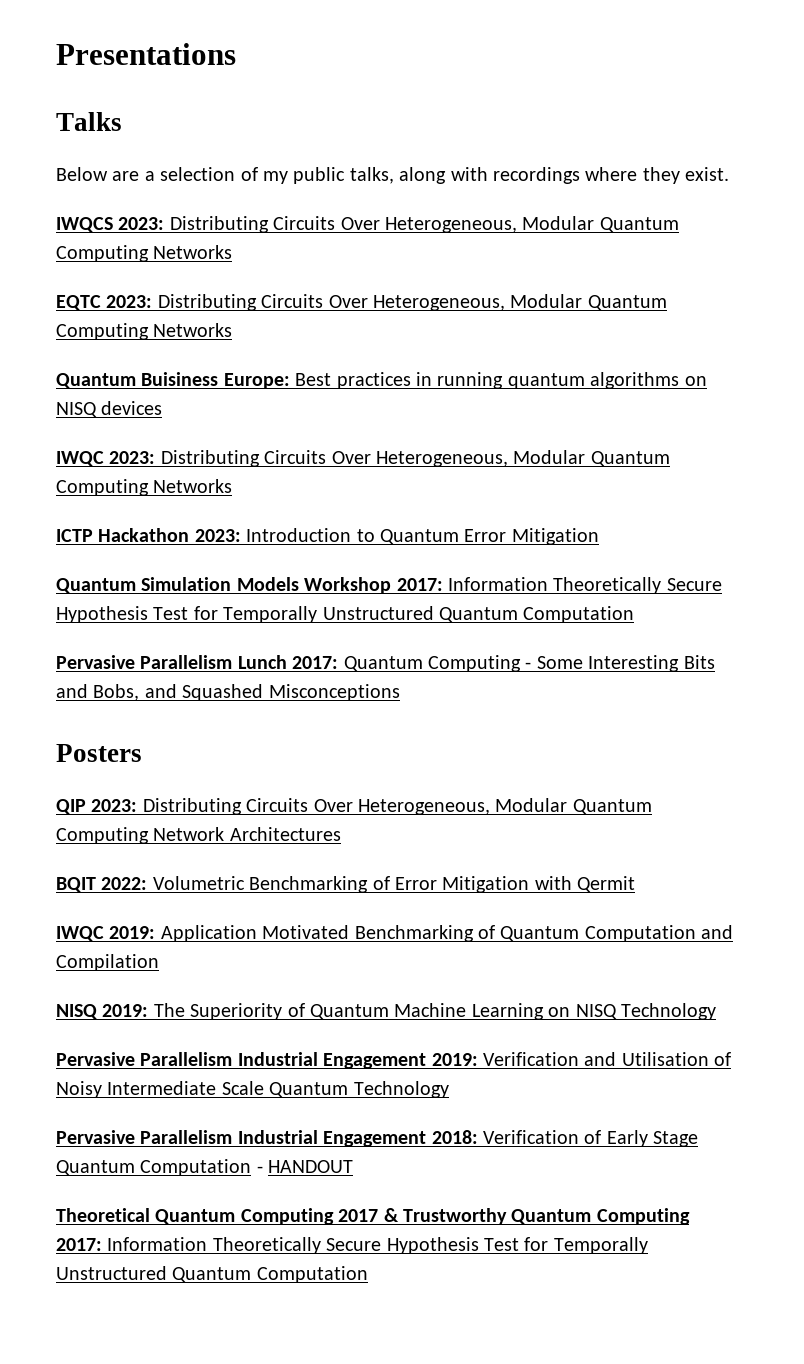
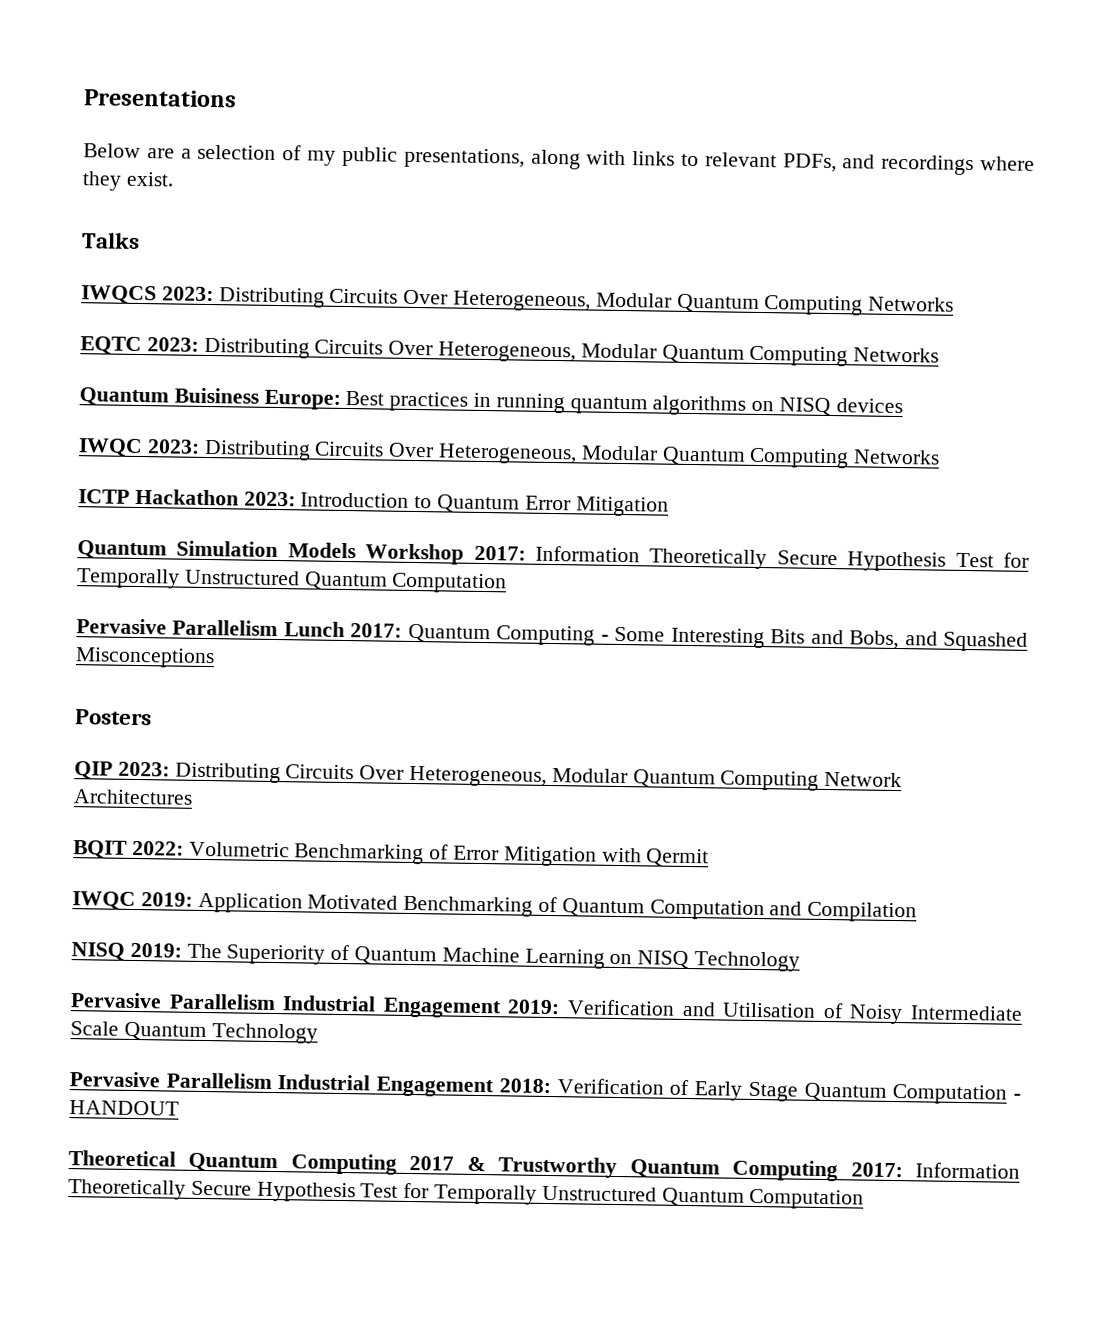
[56,112,122,131] // Talks -> (237, 98) none
[349,167,394,184] talks, -> [403,147,525,169] presentations,
(488, 174) none -> [632,151,876,173] links to relevant PDFs, and
(730, 174) none -> [81,232,140,249] // Talks

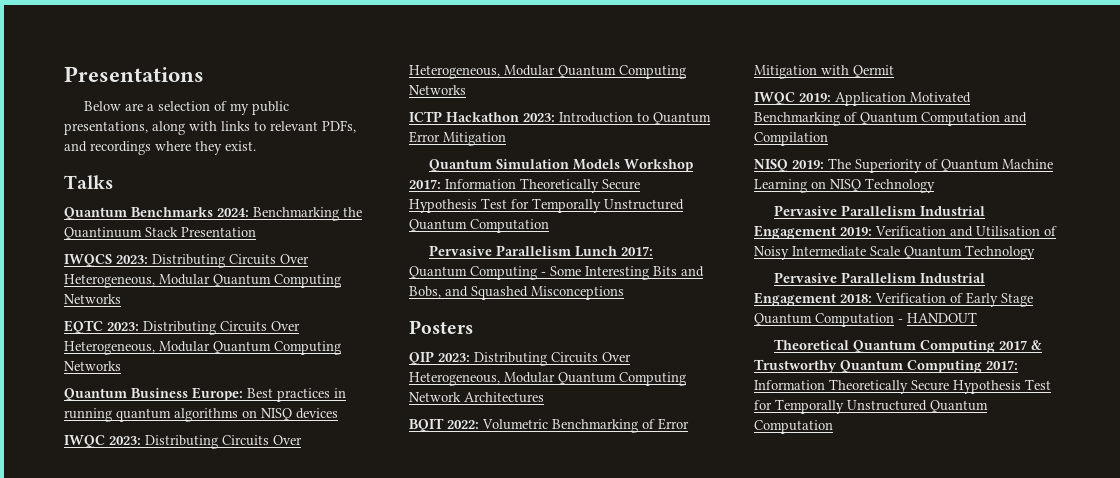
(140, 240) none -> [64,207,362,221] [64,227,256,240] // Quantum Benchmarks 2024: Benchmarking the Quantinuum Stack Presentation
[173,387,259,404] Buisiness -> [131,388,188,398] Business

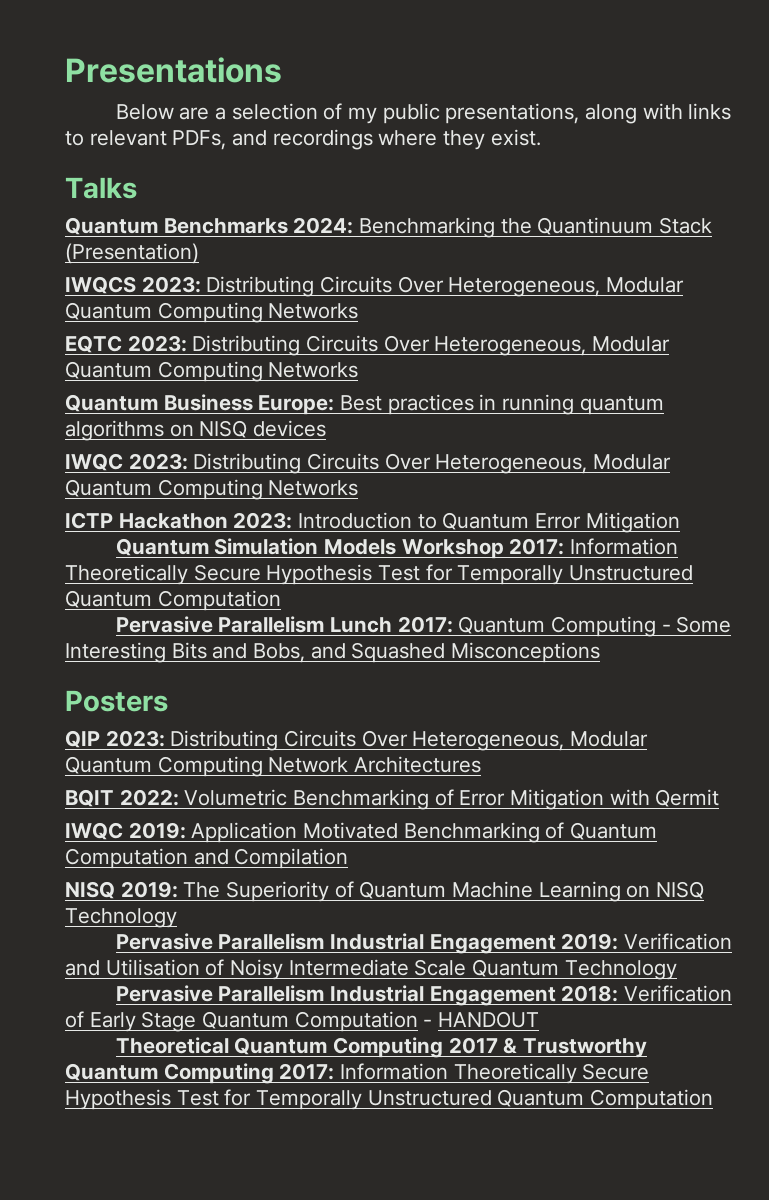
[181,227,256,237] Presentation -> [65,243,199,264] (Presentation)

